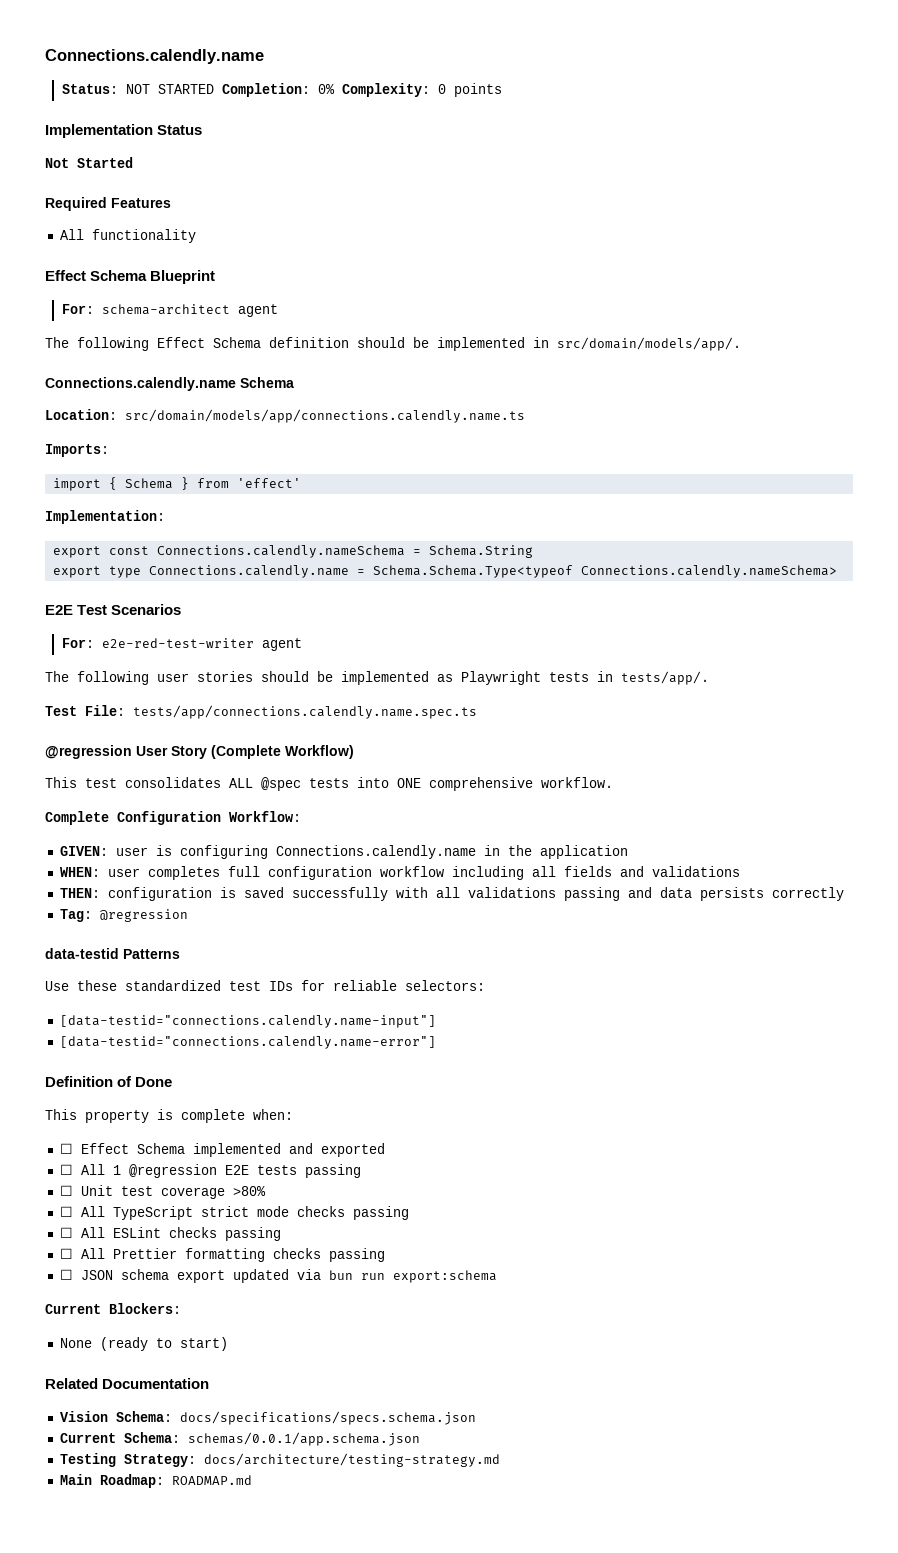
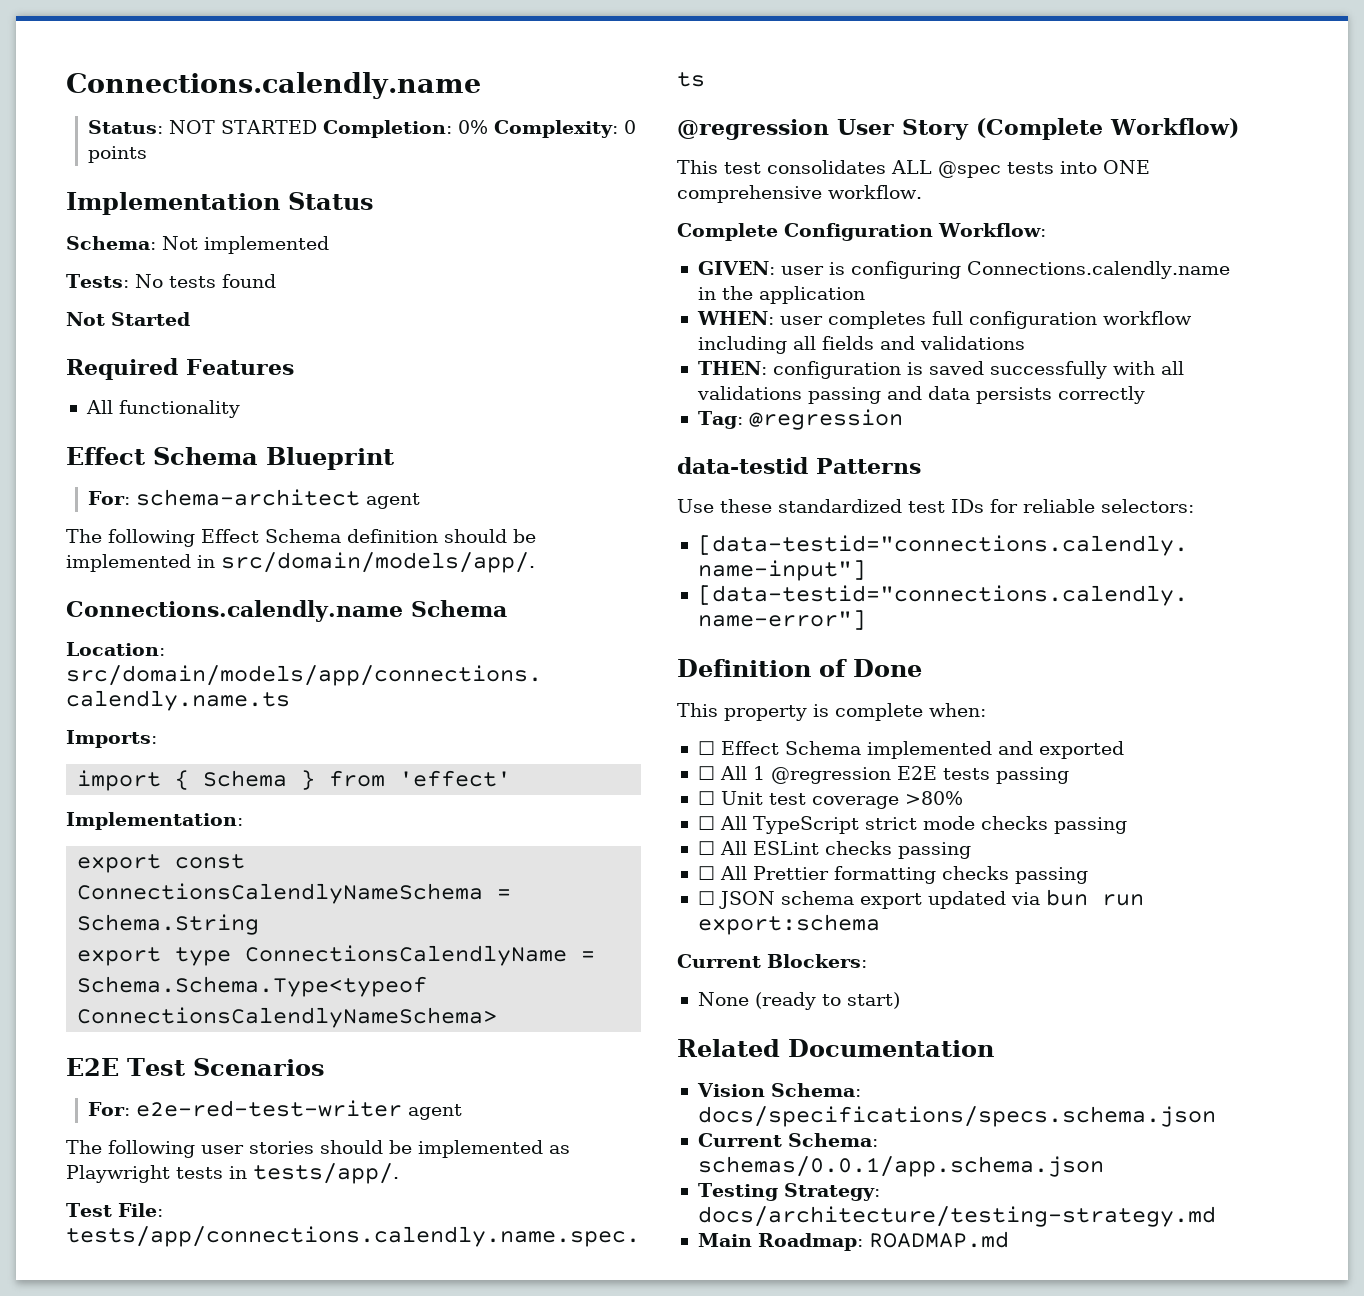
(203, 130) none -> [66,236,329,254] [66,274,276,288] // Schema: Not implemented // Tests: No tests found
[157,545,406,558] Connections.calendly.nameSchema -> [77,883,484,904] ConnectionsCalendlyNameSchema
[149,565,350,578] Connections.calendly.name -> [245,945,568,966] ConnectionsCalendlyName
[581,565,838,578] Connections.calendly.nameSchema> -> [77,1007,498,1028] ConnectionsCalendlyNameSchema>

